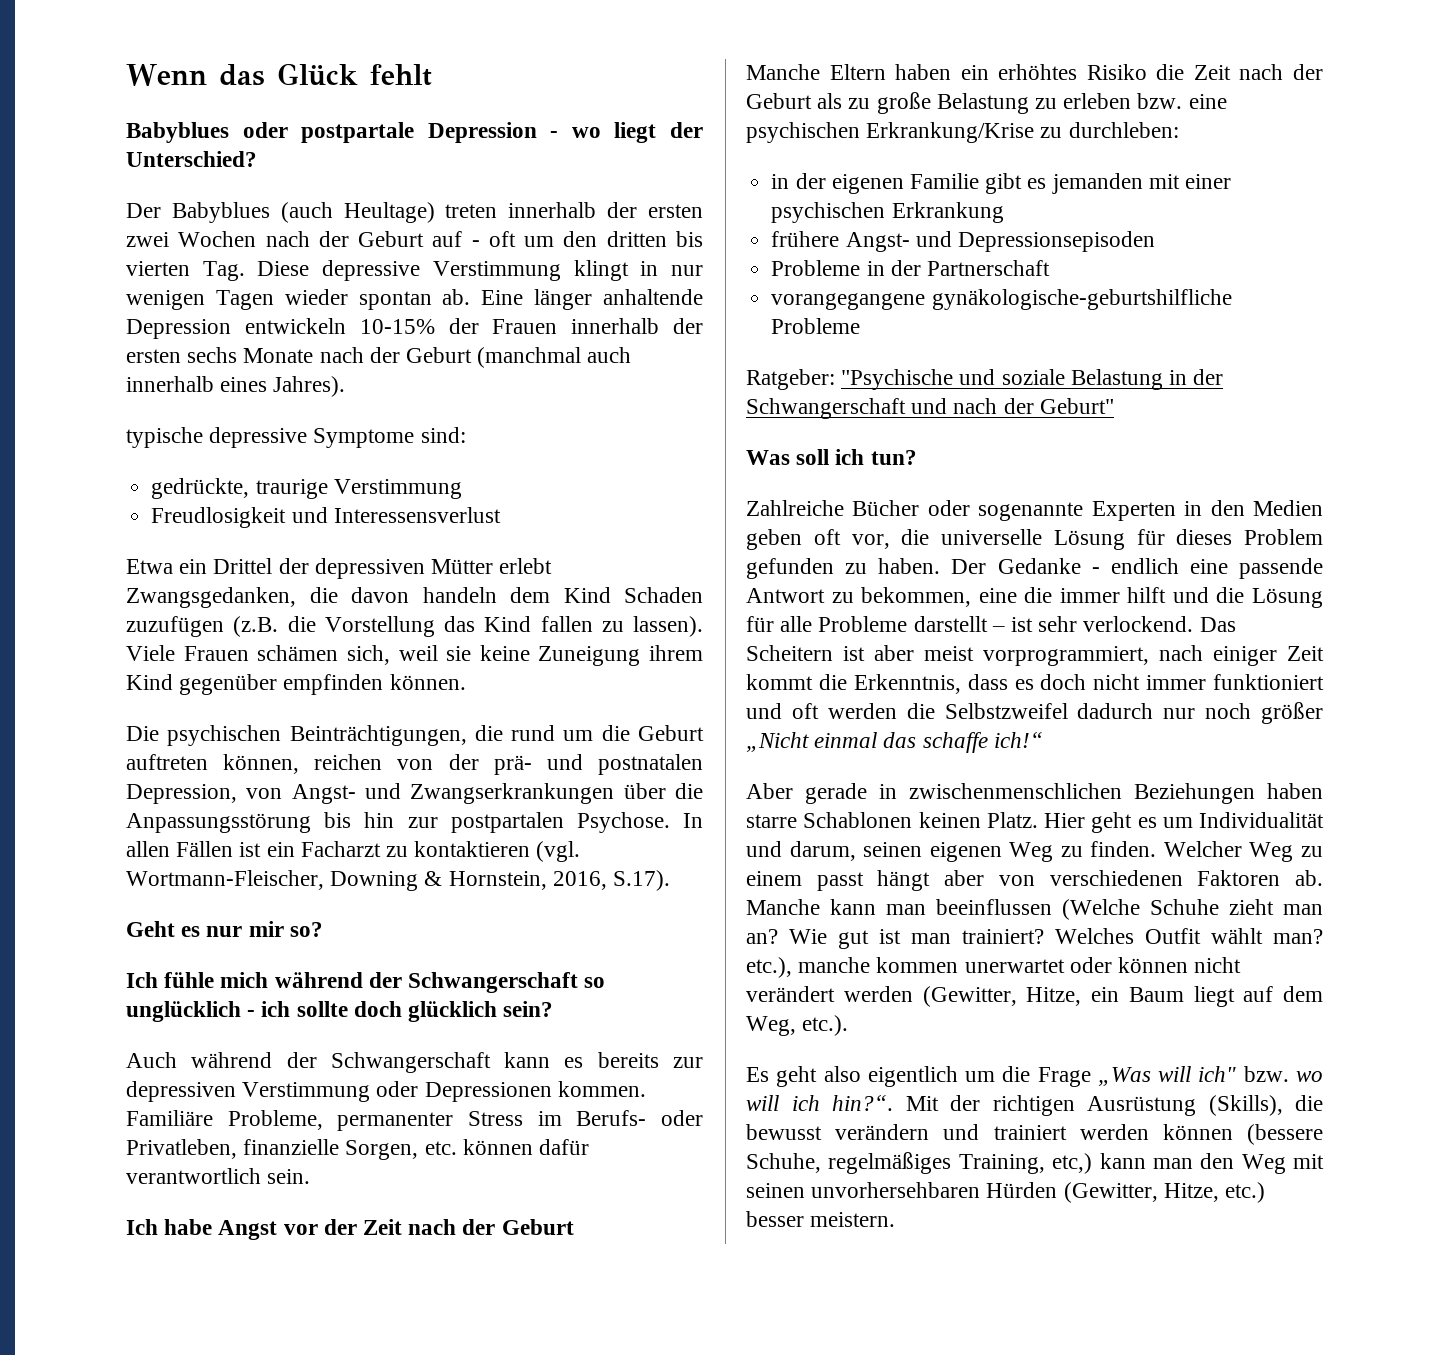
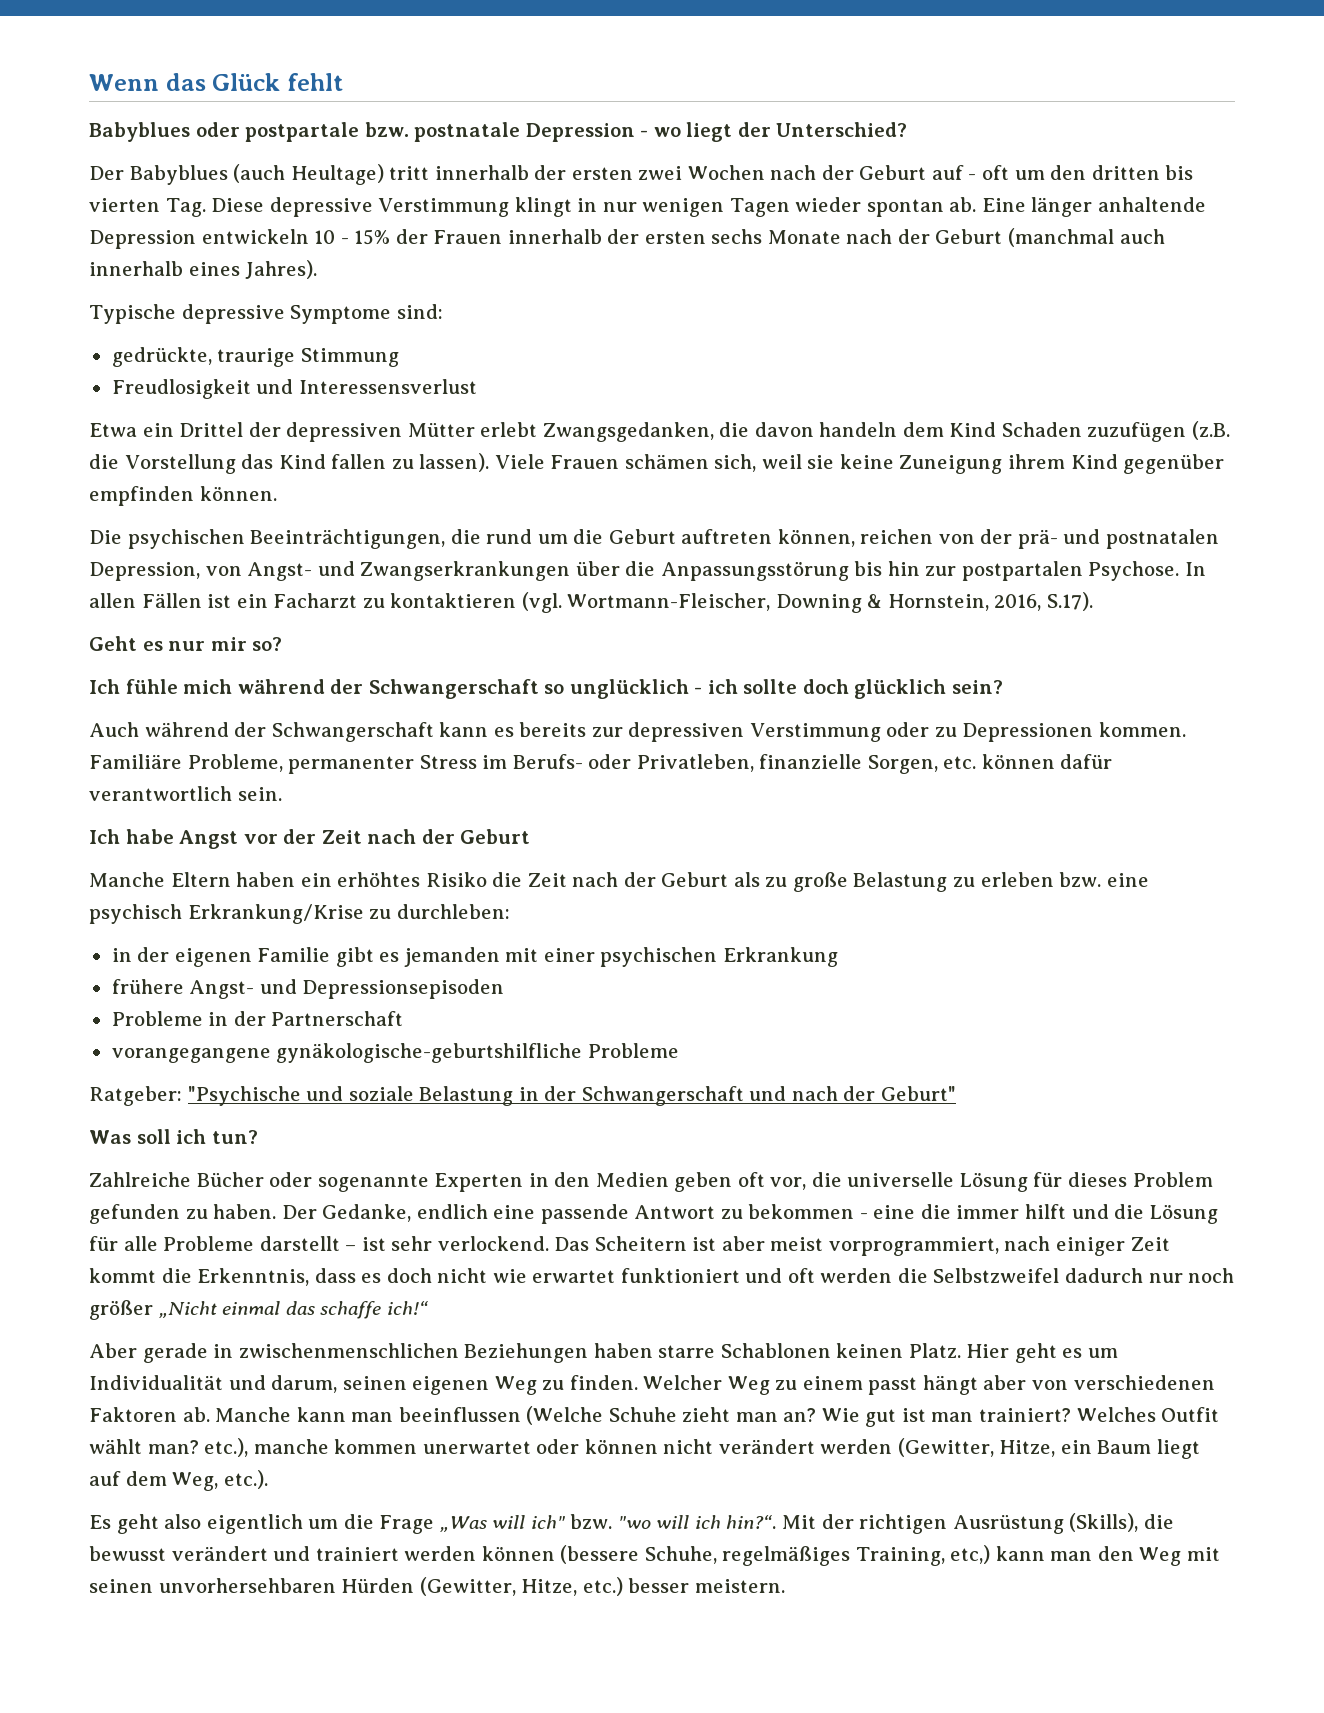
(415, 132) none -> [364,122,521,142] bzw. postnatale
[445,204,498,218] treten -> [389,166,430,180] tritt
[359,319,435,334] 10-15% -> [314,229,391,245] 10 - 15%
[126,427,203,448] typische -> [89,304,176,324] Typische
[333,479,462,499] Verstimmung -> [300,348,399,367] Stimmung
[289,725,467,746] Beinträchtigungen, -> [250,529,446,549] Beeinträchtigungen,
(419, 1089) none -> [934,727,957,737] zu
[746,122,860,143] psychischen -> [89,904,182,924] psychisch
[997,558,1100,574] Gedanke - -> [322,1204,412,1222] Gedanke,
[861,587,972,607] bekommen, -> [748,1204,868,1219] bekommen -
[1146,675,1207,690] immer -> [492,1269,616,1283] wie erwartet
[1296,1071,1323,1082] wo -> [617,1516,651,1529] "wo
[835,1124,930,1140] verändern -> [171,1546,268,1561] verändert

